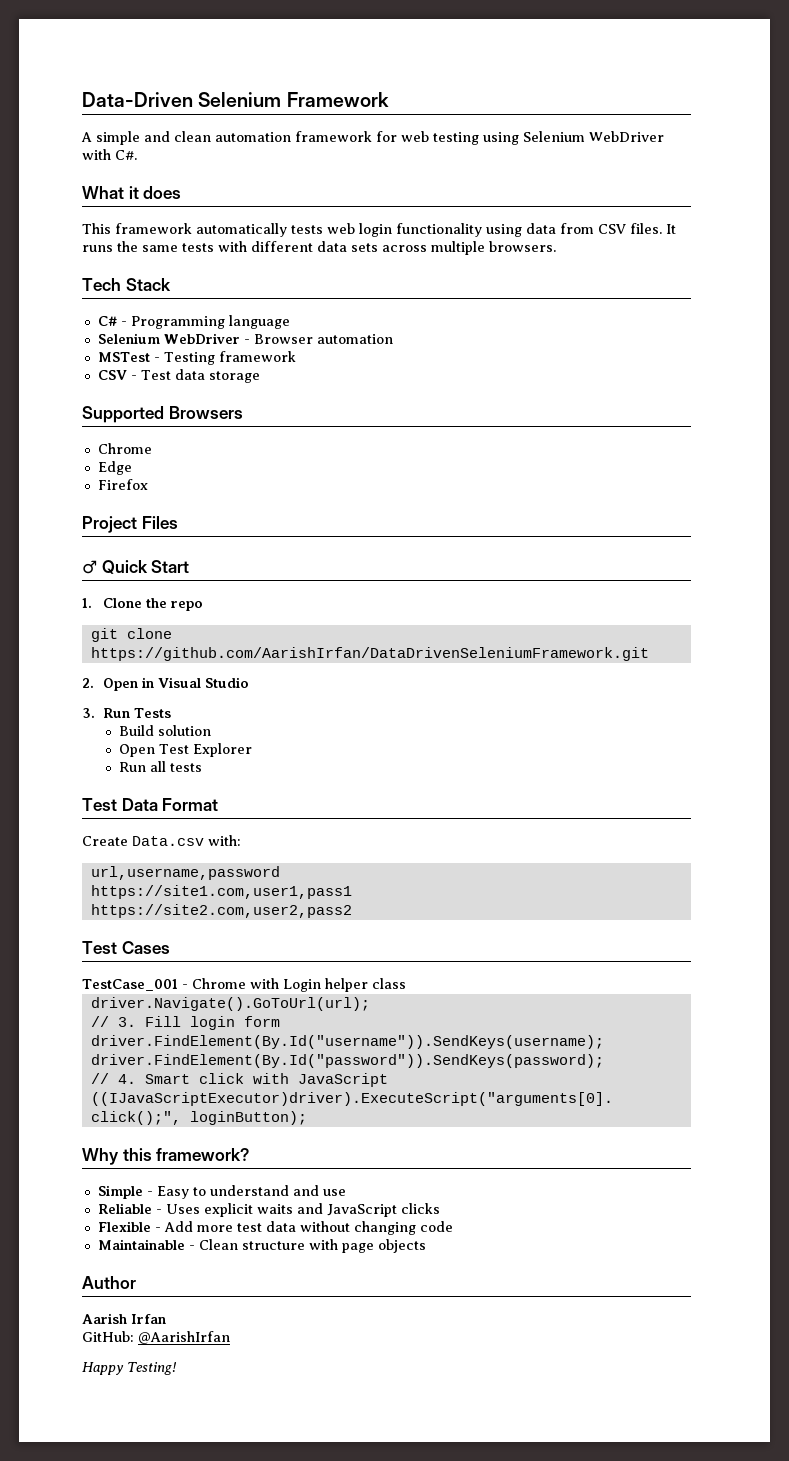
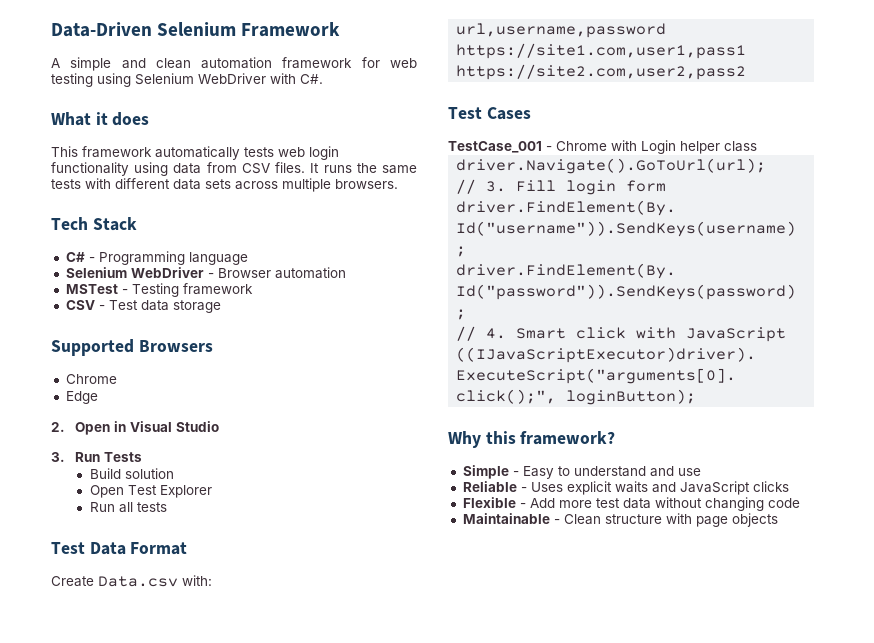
[97,479,148,490] [82,516,178,533] [82,560,190,574] [82,598,203,611] [90,628,172,642] [90,647,649,661] // Firefox // Project Files // ♂ Quick Start // 1. Clone the repo // git clone https://github.com/AarishIrfan/DataDrivenSeleniumFramework.git -> (98, 397) none
[82,1276,136,1289] [82,1313,166,1324] [82,1331,230,1344] [82,1362,177,1375] // Author // Aarish Irfan // GitHub: @AarishIrfan // Happy Testing! -> (778, 520) none

